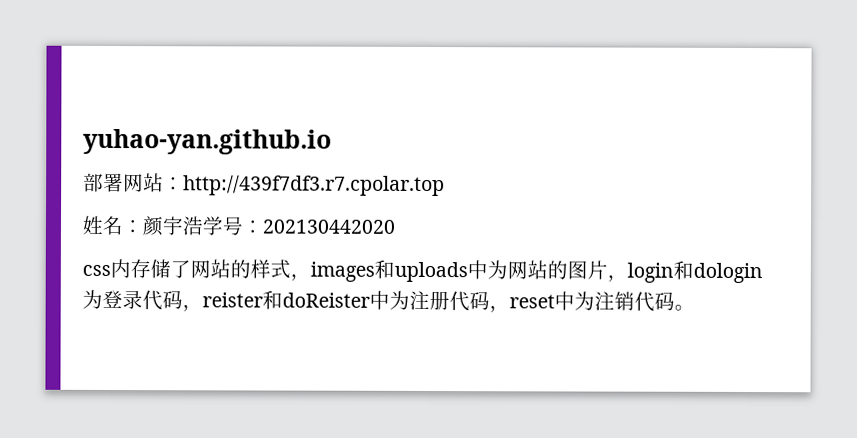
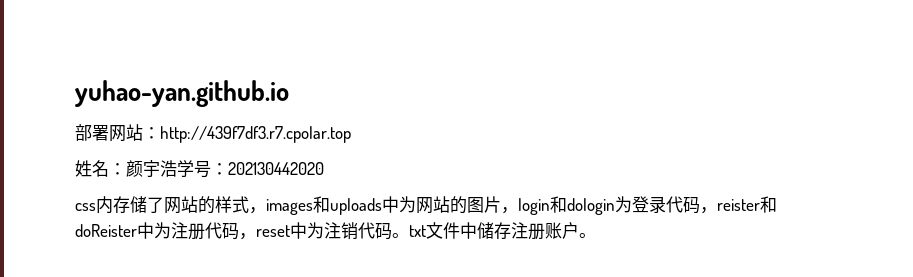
(695, 307) none -> [409,222,596,240] txt文件中储存注册账户。

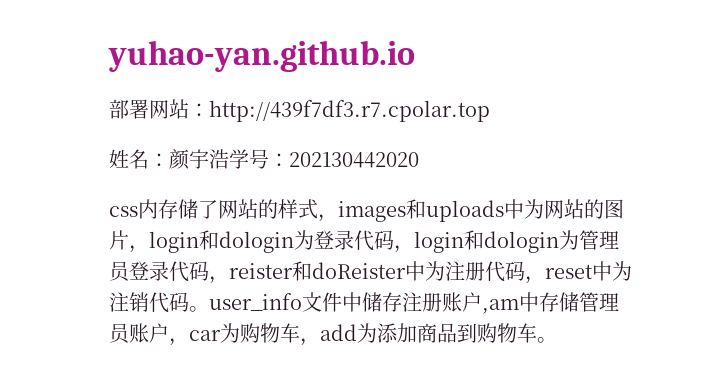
(717, 210) none -> [414,230,619,253] [109,261,229,284] login和dologin为管理员登录代码，
[409,225,426,237] txt -> [209,293,302,311] user_info
(579, 230) none -> [482,292,619,314] [109,323,537,346] ,am中存储管理员账户，car为购物车，add为添加商品到购物车

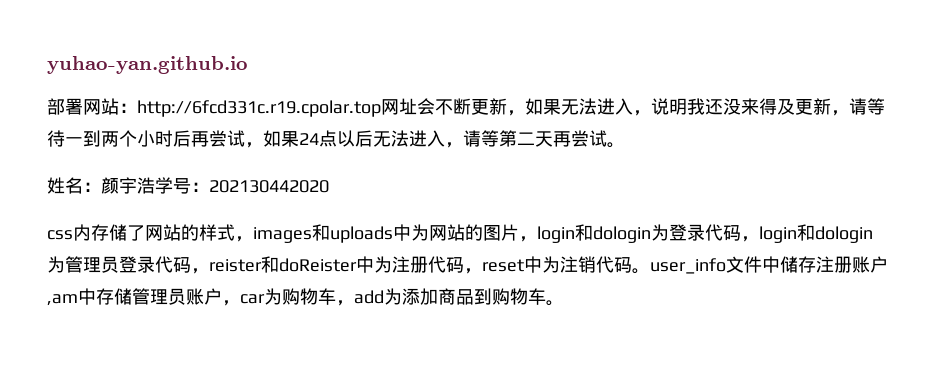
[209,100,490,122] http://439f7df3.r7.cpolar.top -> [137,98,885,117] [47,130,625,148] http://6fcd331c.r19.cpolar.top网址会不断更新，如果无法进入，说明我还没来得及更新，请等待一到两个小时后再尝试，如果24点以后无法进入，请等第二天再尝试。

